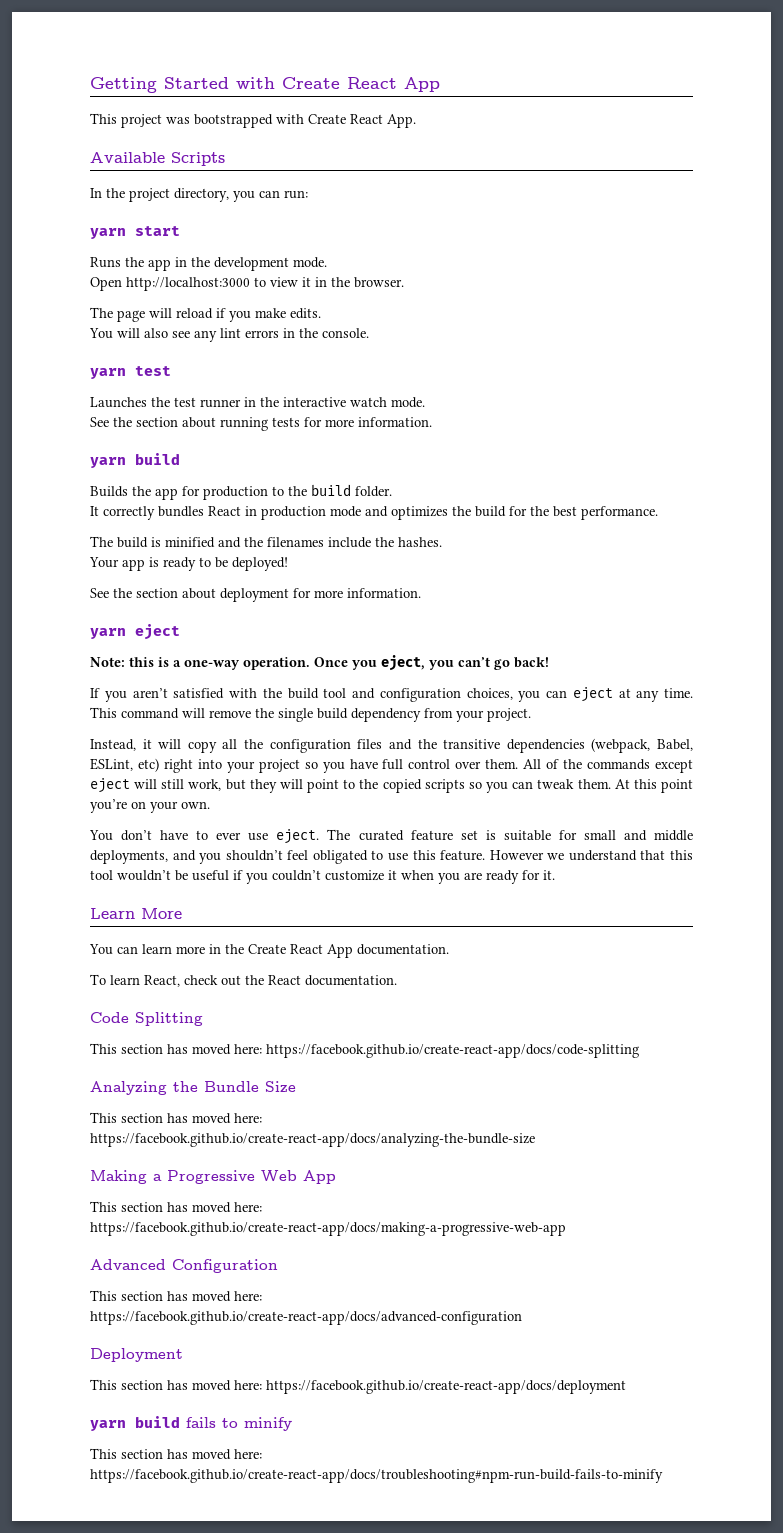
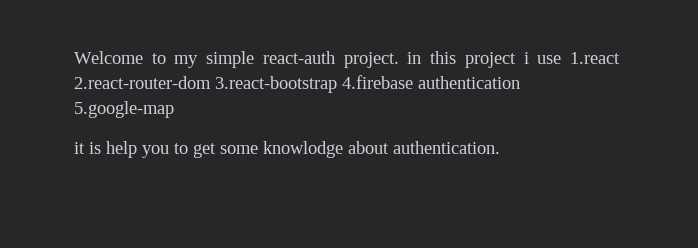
[90,77,440,93] [90,113,416,128] [90,152,225,166] [90,188,308,202] [90,226,180,239] [90,257,327,271] [90,277,404,291] [90,307,321,322] [89,328,369,342] [90,366,171,379] [90,397,425,408] [90,417,432,431] [90,453,180,468] [90,484,392,500] [90,506,658,520] [90,536,442,548] [89,557,288,571] [90,588,421,602] [90,624,180,640] [90,655,549,671] [90,687,693,702] [90,707,531,722] [90,738,694,753] [90,758,693,773] [90,778,693,793] [90,799,210,813] [89,829,693,844] [90,850,693,864] [90,870,555,884] [90,908,182,919] [89,944,449,958] [90,974,397,987] [90,1012,203,1026] [90,1043,639,1058] [90,1081,296,1095] [90,1112,262,1124] [90,1133,535,1147] [90,1170,336,1184] [90,1201,262,1213] [90,1222,566,1236] [90,1259,278,1273] [90,1290,262,1302] [90,1311,522,1325] [90,1348,183,1362] [90,1379,626,1394] [90,1416,292,1431] [90,1448,262,1460] [90,1469,663,1483] Getting Started with Create React App // This project was bootstrapped with Create React App. // Available Scripts // In the project directory, you can run: // yarn start // Runs the app in the development mode. // Open http://localhost:3000 to view it in the browser. // The page will reload if you make edits. // You will also see any lint errors in the console. // yarn test // Launches the test runner in the interactive watch mode. // See the section about running tests for more information. // yarn build // Builds the app for production to the build folder. // It correctly bundles React in production mode and optimizes the build for the best performance. // The build is minified and the filenames include the hashes. // Your app is ready to be deployed! // See the section about deployment for more information. // yarn eject // Note: this is a one-way operation. Once you eject, you can’t go back! // If you aren’t satisfied with the build tool and configuration choices, you can eject at any time. This command will remove the single build dependency from your project. // Instead, it will copy all the configuration files and the transitive dependencies (webpack, Babel, ESLint, etc) right into your project so you have full control over them. All of the commands except eject will still work, but they will point to the copied scripts so you can tweak them. At this point you’re on your own. // You don’t have to ever use eject. The curated feature set is suitable for small and middle deployments, and you shouldn’t feel obligated to use this feature. However we understand that this tool wouldn’t be useful if you couldn’t customize it when you are ready for it. // Learn More // You can learn more in the Create React App documentation. // To learn React, check out the React documentation. // Code Splitting // This section has moved here: https://facebook.github.io/create-react-app/docs/code-splitting // Analyzing the Bundle Size // This section has moved here: https://facebook.github.io/create-react-app/docs/analyzing-the-bundle-size // Making a Progressive Web App // This section has moved here: https://facebook.github.io/create-react-app/docs/making-a-progressive-web-app // Advanced Configuration // This section has moved here: https://facebook.github.io/create-react-app/docs/advanced-configuration // Deployment // This section has moved here: https://facebook.github.io/create-react-app/docs/deployment // yarn build fails to minify // This section has moved here: https://facebook.github.io/create-react-app/docs/troubleshooting#npm-run-build-fails-to-minify -> [74,51,621,68] [74,75,520,93] [74,101,174,118] [74,141,500,158] Welcome to my simple react-auth project. in this project i use 1.react 2.react-router-dom 3.react-bootstrap 4.firebase authentication 5.google-map // it is help you to get some knowlodge about authentication.

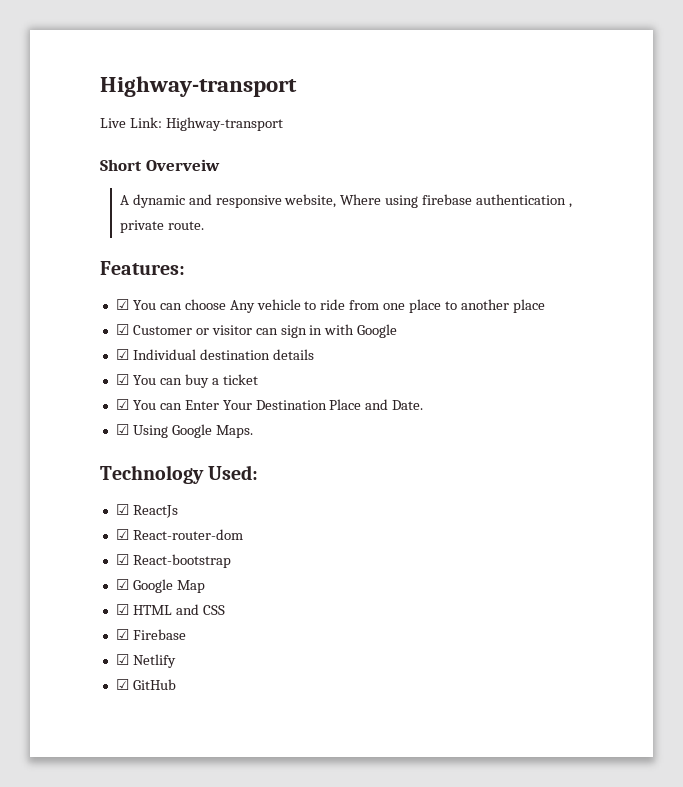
[74,51,621,68] [74,75,520,93] [74,101,174,118] [74,141,500,158] Welcome to my simple react-auth project. in this project i use 1.react 2.react-router-dom 3.react-bootstrap 4.firebase authentication 5.google-map // it is help you to get some knowlodge about authentication. -> [100,76,297,97] [100,117,283,131] [100,159,220,171] [119,194,573,208] [119,220,204,233] [100,261,185,275] [115,299,545,313] [115,324,398,338] [115,349,314,360] [115,374,258,388] [115,399,424,410] [115,424,253,438] [100,465,259,484] [115,504,178,518] [115,529,243,540] [115,554,231,568] [115,579,205,593] [115,604,225,615] [115,629,186,640] [115,654,176,668] [115,679,176,690] Highway-transport // Live Link: Highway-transport // Short Overveiw // A dynamic and responsive website, Where using firebase authentication , private route. // Features: // ☑ You can choose Any vehicle to ride from one place to another place // ☑ Customer or visitor can sign in with Google // ☑ Individual destination details // ☑ You can buy a ticket // ☑ You can Enter Your Destination Place and Date. // ☑ Using Google Maps. // Technology Used: // ☑ ReactJs // ☑ React-router-dom // ☑ React-bootstrap // ☑ Google Map // ☑ HTML and CSS // ☑ Firebase // ☑ Netlify // ☑ GitHub

